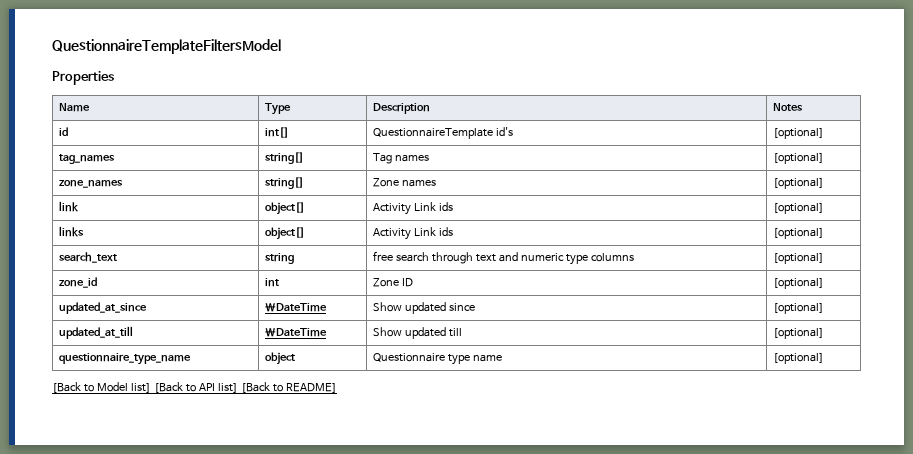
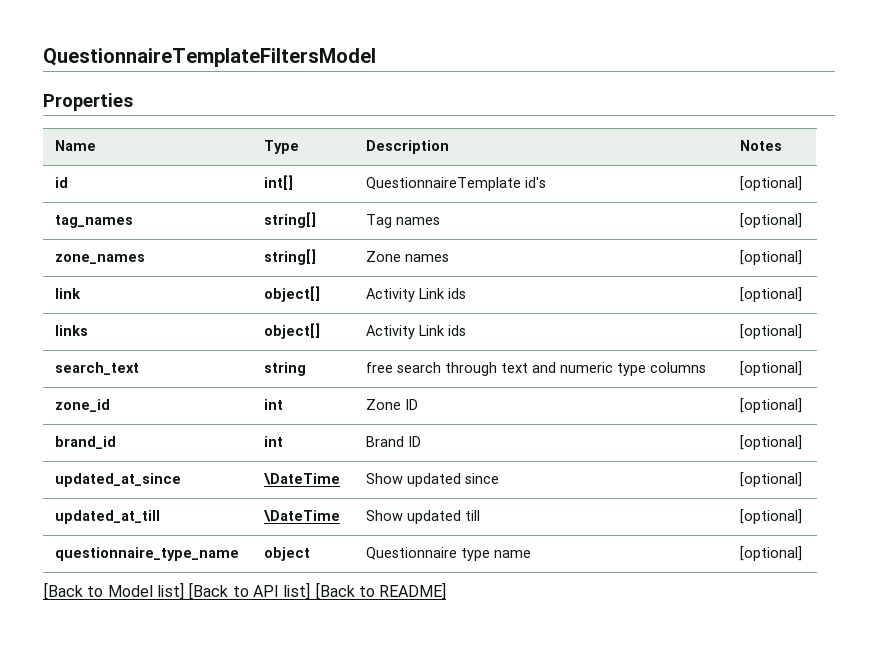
(824, 283) none -> [55,436,117,449] [264,436,284,447] [366,436,422,447] [740,435,803,450] // brand_id | int | Brand ID | [optional]

